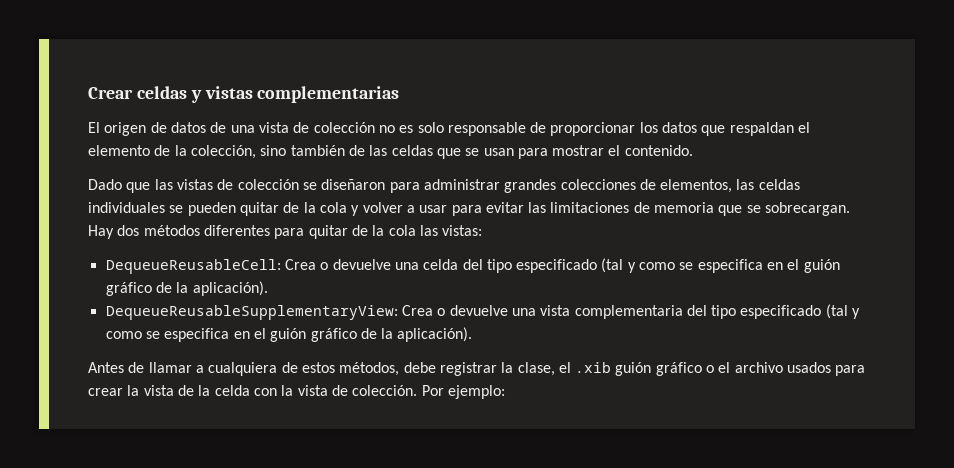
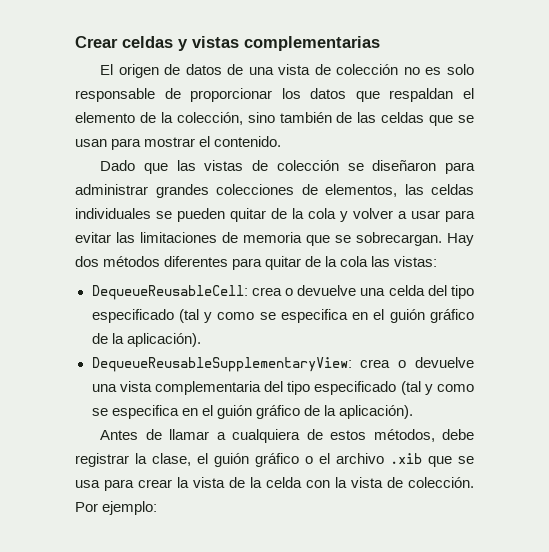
[284,259,316,270] Crea -> [251,287,282,296] crea
[401,305,433,316] Crea -> [360,359,391,368] crea
[575,362,612,373] .xib -> (208, 458) none
[787,362,832,373] usados -> [390,453,474,467] [75,480,100,488] .xib que se usa

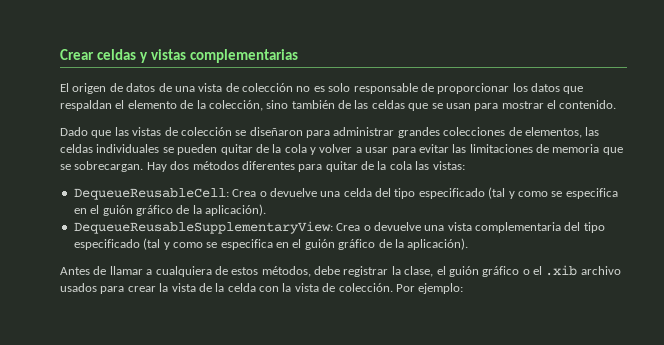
[251,287,282,296] crea -> [232,189,257,197] Crea
[360,359,391,368] crea -> [336,223,361,231] Crea
[336,453,474,467] [75,480,100,488] archivo .xib que se usa -> [545,265,621,276] [60,283,97,292] .xib archivo usados

